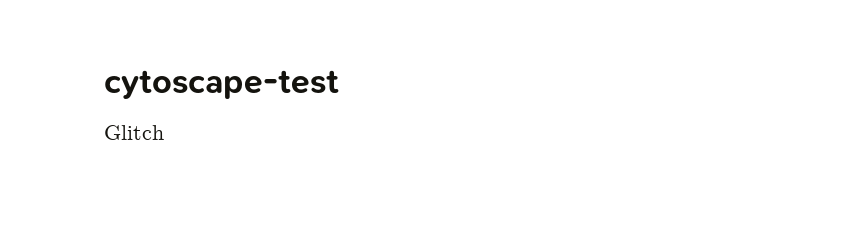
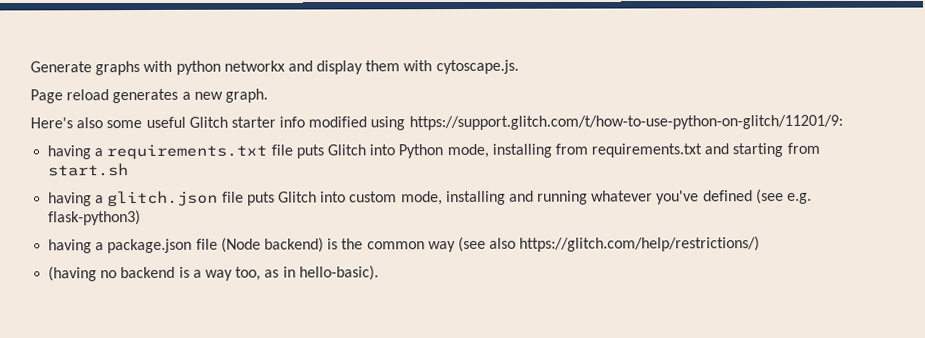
[104,70,339,99] [104,125,164,140] cytoscape-test // Glitch -> [30,59,519,76] [30,88,268,104] [30,114,843,131] [47,142,820,160] [47,163,130,177] [48,188,813,207] [48,210,142,226] [48,236,761,254] [48,265,379,282] Generate graphs with python networkx and display them with cytoscape.js. // Page reload generates a new graph. // Here's also some useful Glitch starter info modified using https://support.glitch.com/t/how-to-use-python-on-glitch/11201/9: // having a requirements.txt file puts Glitch into Python mode, installing from requirements.txt and starting from start.sh // having a glitch.json file puts Glitch into custom mode, installing and running whatever you've defined (see e.g. flask-python3) // having a package.json file (Node backend) is the common way (see also https://glitch.com/help/restrictions/) // (having no backend is a way too, as in hello-basic).

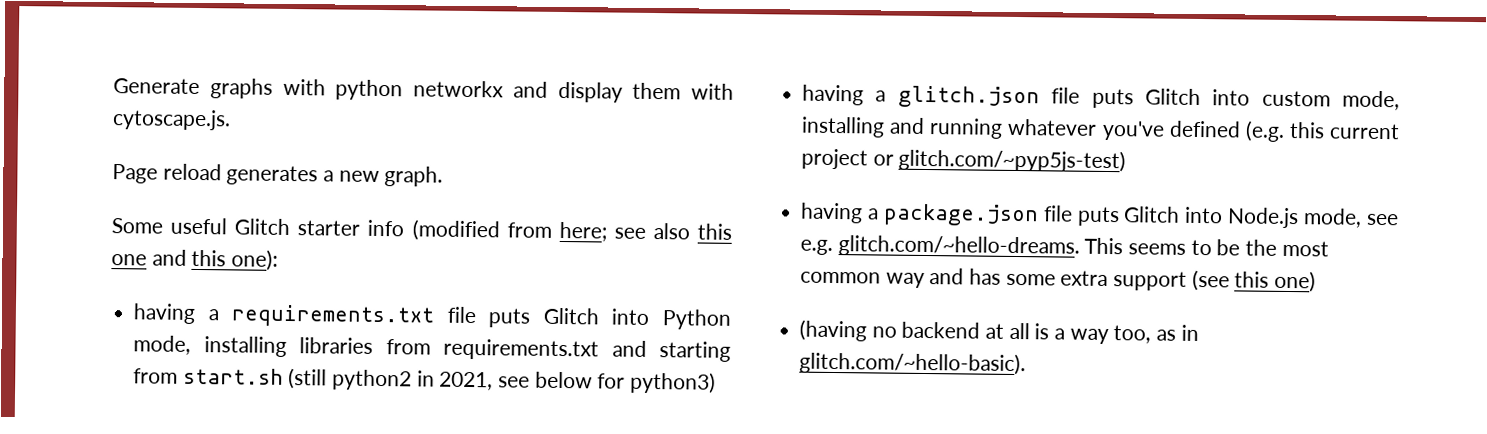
[30,117,143,129] Here's also some -> [111,218,163,234] Some
[308,114,843,131] modified using https://support.glitch.com/t/how-to-use-python-on-glitch/11201/9: -> [411,219,733,242] [111,249,279,271] (modified from here; see also this one and this one):
(552, 150) none -> [299,337,374,354] libraries
(130, 170) none -> [288,368,717,394] (still python2 in 2021, see below for python3)
[755,188,813,205] [48,210,142,226] [48,236,761,254] (see e.g. flask-python3) // having a package.json file (Node backend) is the common way (see also https://glitch.com/help/restrictions/) -> [1244,120,1400,142] [801,148,1127,173] [800,202,1399,229] [800,235,1329,258] [800,268,1317,293] (e.g. this current project or glitch.com/~pyp5js-test) // having a package.json file puts Glitch into Node.js mode, see e.g. glitch.com/~hello-dreams. This seems to be the most common way and has some extra support (see this one)
(176, 272) none -> [985,322,1030,340] at all
[298,265,379,281] hello-basic). -> [799,351,1027,376] glitch.com/~hello-basic).

